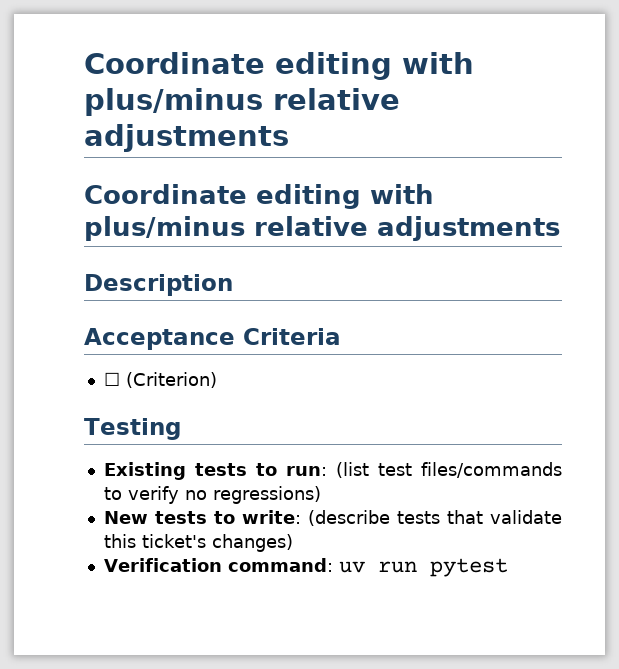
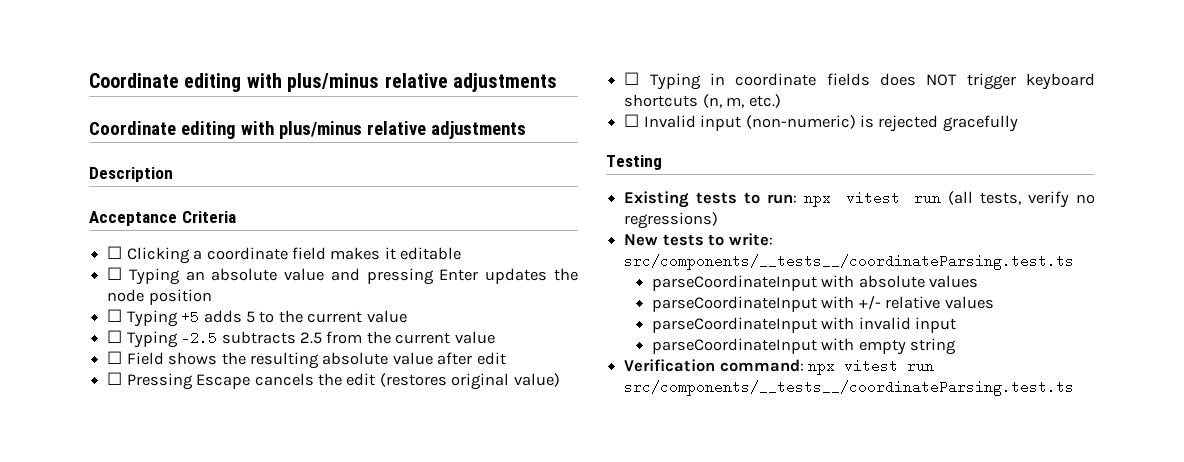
[125,372,217,388] (Criterion) -> [126,247,462,264] [107,267,579,285] [107,289,212,305] [107,309,407,327] [107,330,495,348] [107,351,506,369] [107,372,560,390] [624,72,1095,90] [624,94,781,108] [624,114,1018,132] Clicking a coordinate field makes it editable // ☐ Typing an absolute value and pressing Enter updates the node position // ☐ Typing +5 adds 5 to the current value // ☐ Typing -2.5 subtracts 2.5 from the current value // ☐ Field shows the resulting absolute value after edit // ☐ Pressing Escape cancels the edit (restores original value) // ☐ Typing in coordinate fields does NOT trigger keyboard shortcuts (n, m, etc.) // ☐ Invalid input (non-numeric) is rejected gracefully
[335,462,562,478] [103,487,122,500] (list test files/commands to -> [804,191,1021,207] npx vitest run (all tests,
[307,510,562,526] [103,534,293,552] [103,558,508,577] (describe tests that validate this ticket's changes) // Verification command: uv run pytest -> [624,254,1075,270] [651,275,979,291] [651,295,994,312] [651,317,957,333] [651,338,957,355] [624,359,935,375] [624,380,1075,396] src/components/__tests__/coordinateParsing.test.ts // parseCoordinateInput with absolute values // parseCoordinateInput with +/- relative values // parseCoordinateInput with invalid input // parseCoordinateInput with empty string // Verification command: npx vitest run src/components/__tests__/coordinateParsing.test.ts

